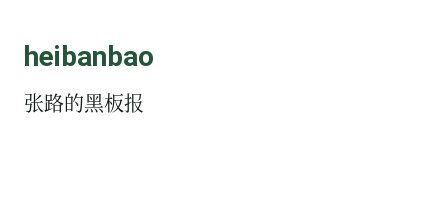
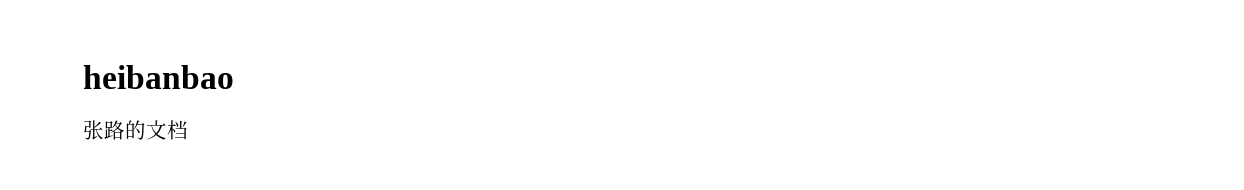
[84,93,144,114] 黑板报 -> [146,120,188,140] 文档

